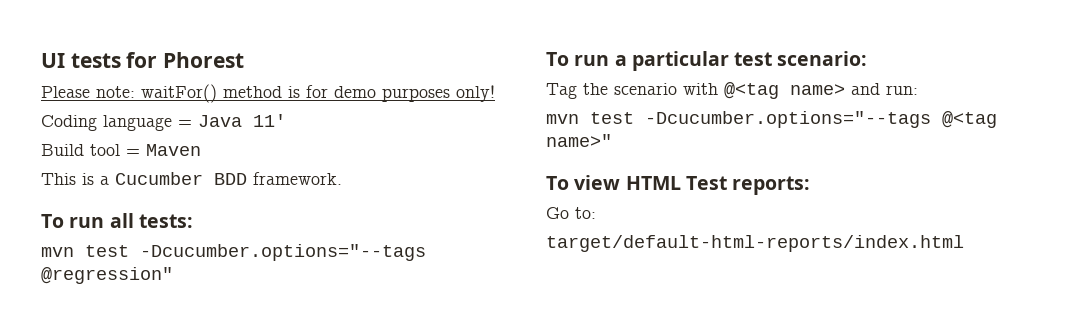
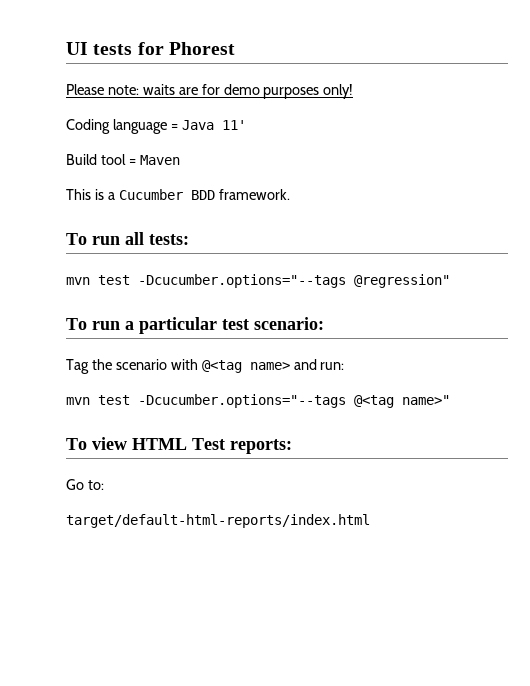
[141,84,300,103] waitFor() method is -> [142,84,198,95] waits are

